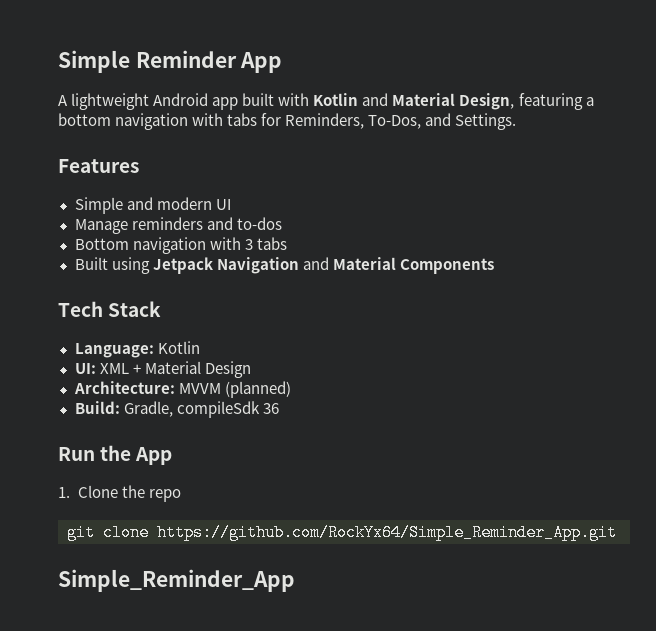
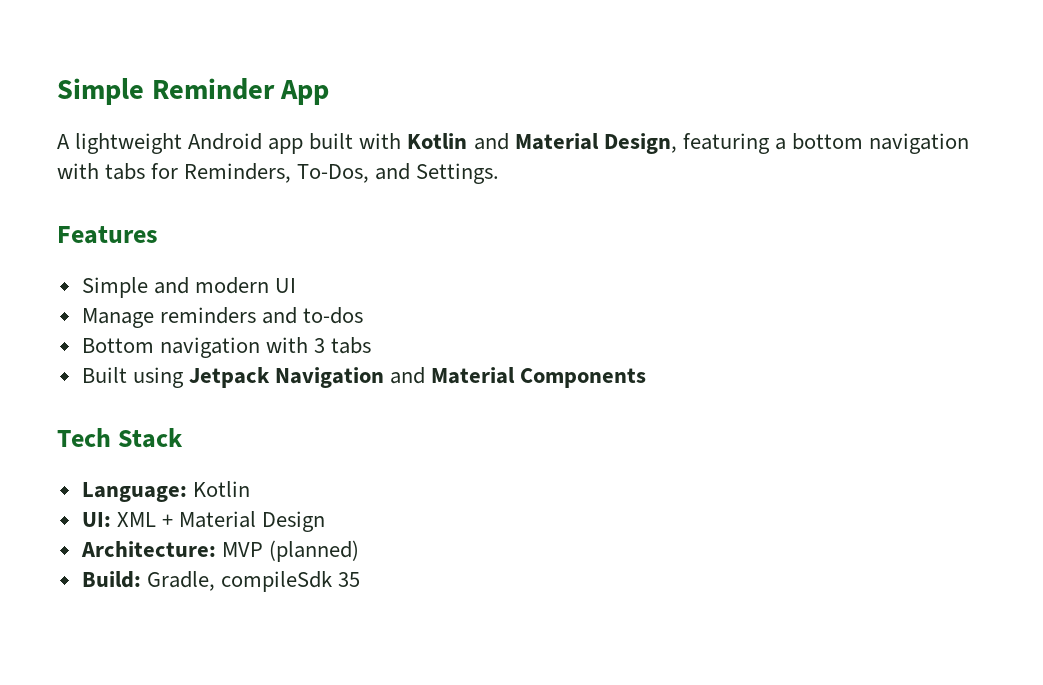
[178,383,221,394] MVVM -> [221,542,263,557] MVP
[262,403,279,414] [58,445,173,465] [58,485,181,502] [67,524,617,541] [58,569,295,592] 36 // Run the App // 1. Clone the repo // git clone https://github.com/RockYx64/Simple_Reminder_App.git // Simple_Reminder_App -> [337,572,360,587] 35

